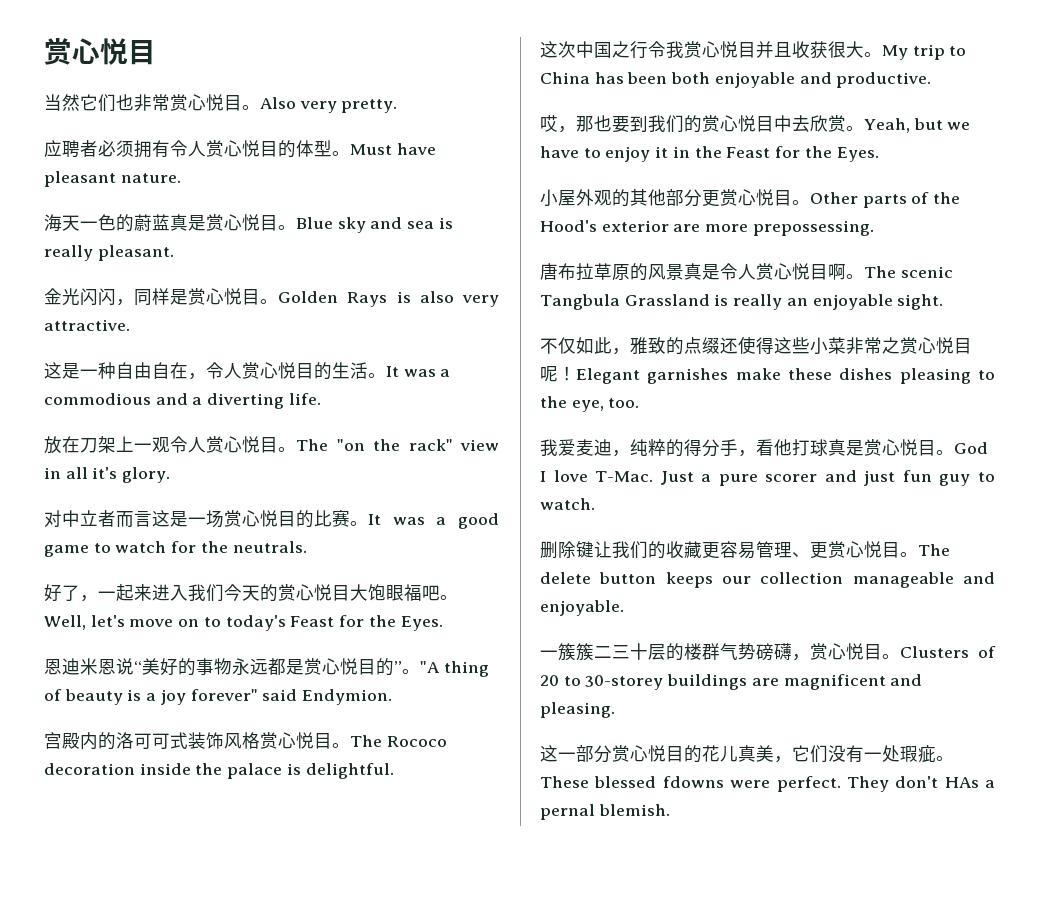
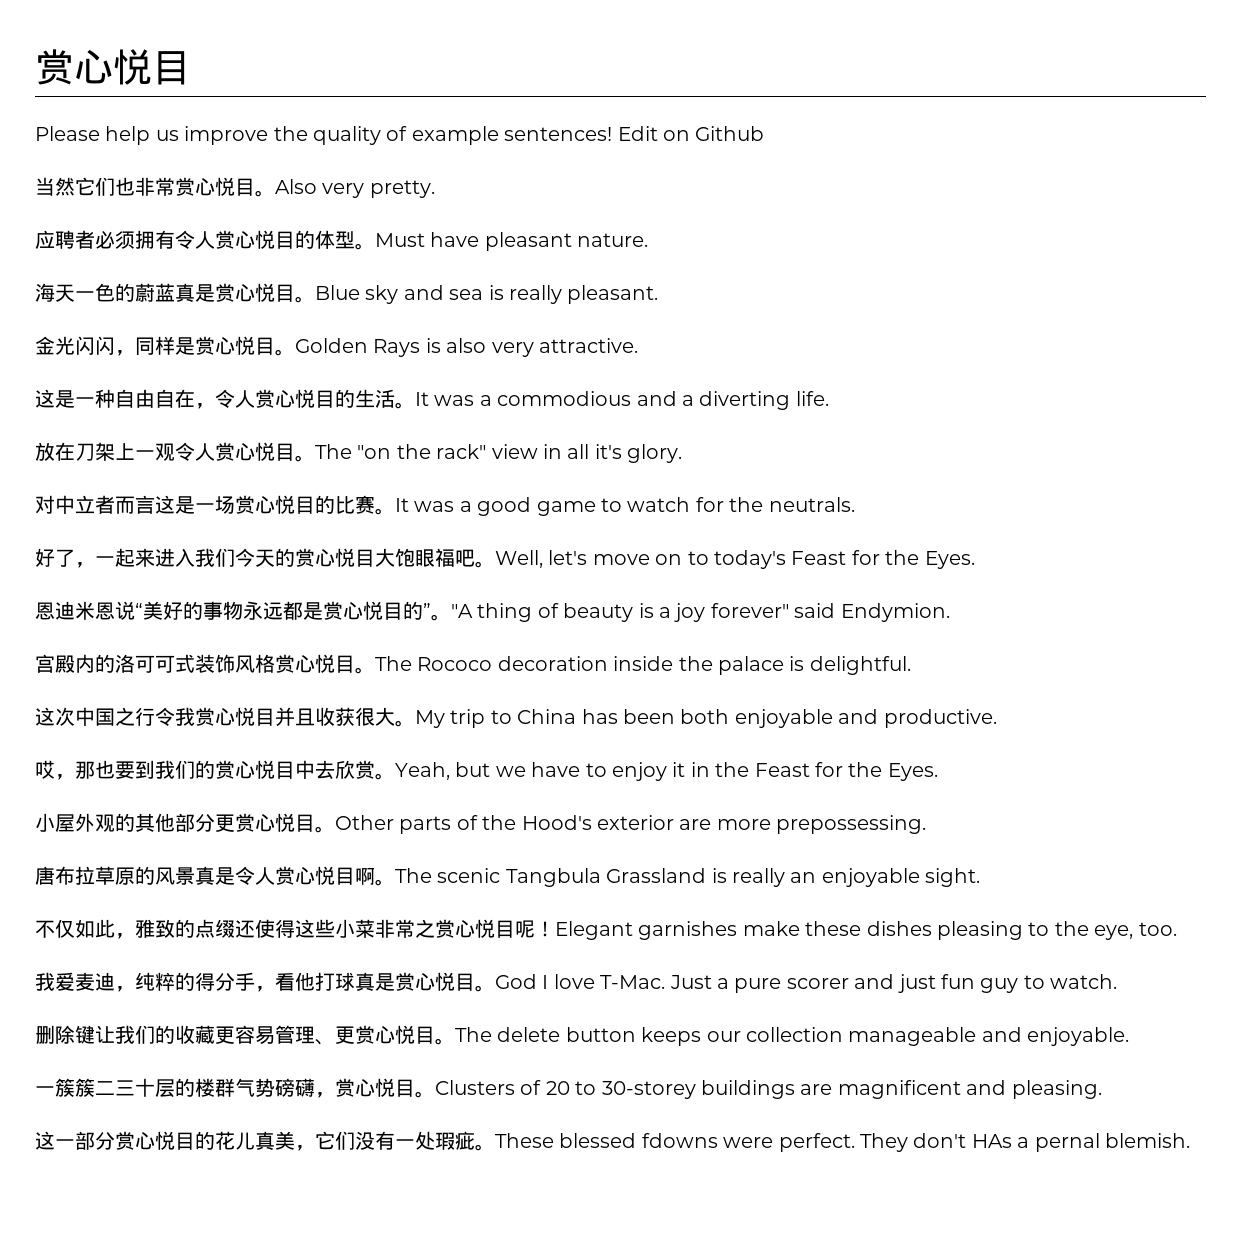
[44,38,156,65] 赏心悦目 -> [35,49,191,85] [35,126,765,145] 赏心悦目 // Please help us improve the quality of example sentences! Edit on Github

